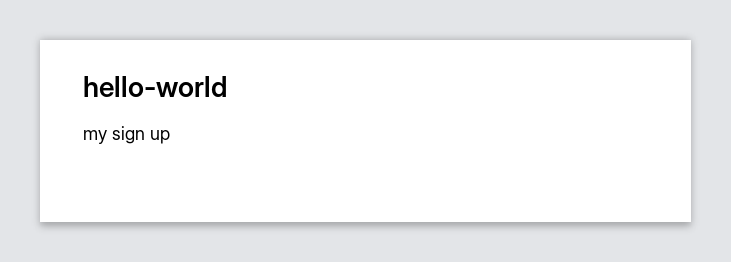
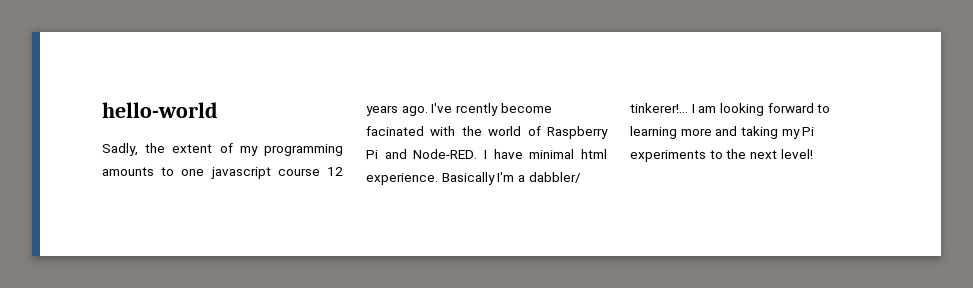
[83,126,170,144] my sign up -> [102,143,343,156] [102,167,343,179] [366,103,552,116] [366,126,608,139] [366,149,607,159] [366,172,581,185] [630,103,831,116] [630,126,815,139] [630,149,813,162] Sadly, the extent of my programming amounts to one javascript course 12 years ago. I've rcently become facinated with the world of Raspberry Pi and Node-RED. I have minimal html experience. Basically I'm a dabbler/ tinkerer!... I am looking forward to learning more and taking my Pi experiments to the next level!

